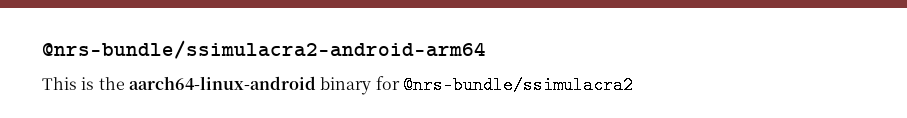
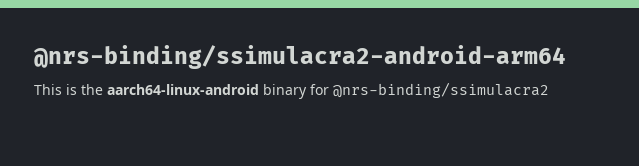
[42,40,486,59] @nrs-bundle/ssimulacra2-android-arm64 -> [33,45,566,69] @nrs-binding/ssimulacra2-android-arm64
[402,76,633,94] @nrs-bundle/ssimulacra2 -> [333,82,549,98] @nrs-binding/ssimulacra2

